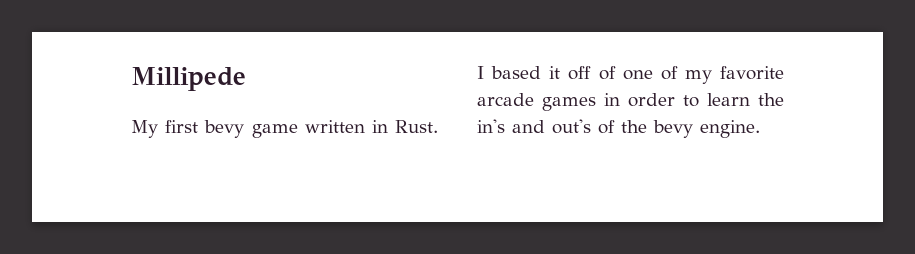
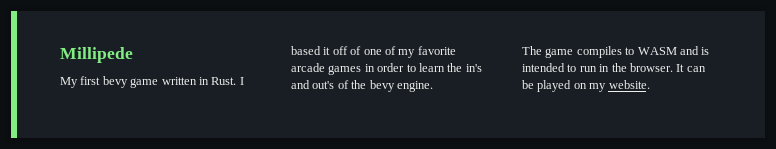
(760, 129) none -> [522,46,710,58] [522,63,706,72] [522,80,650,92] // The game compiles to WASM and is intended to run in the browser. It can be played on my website.

